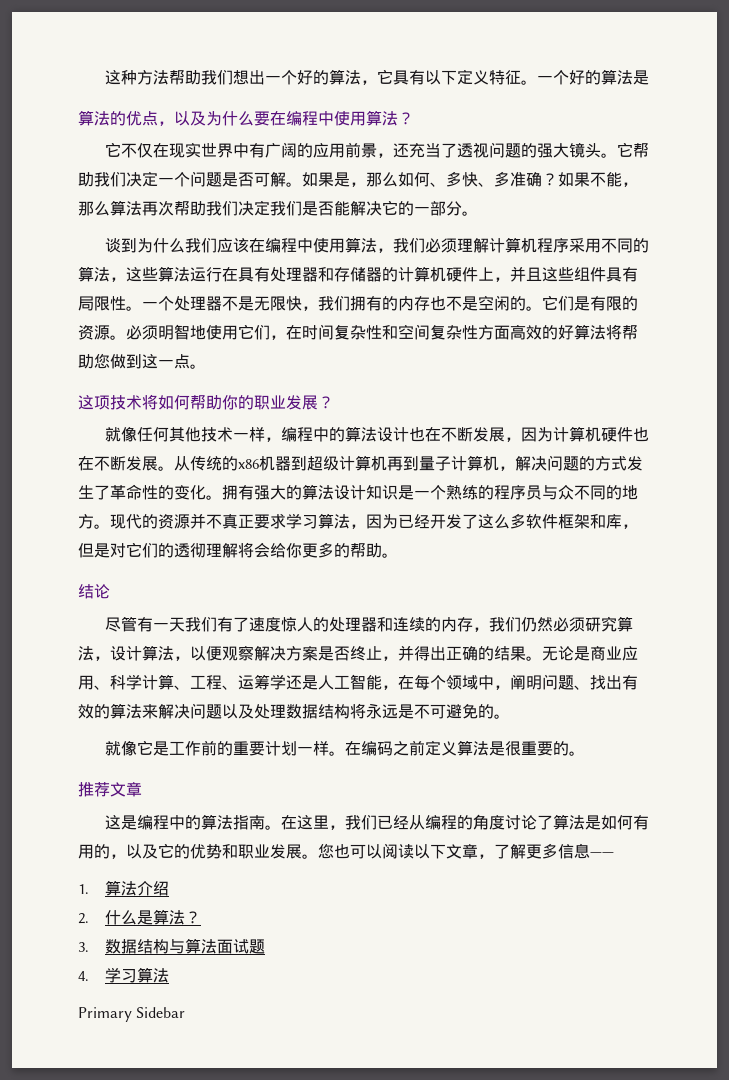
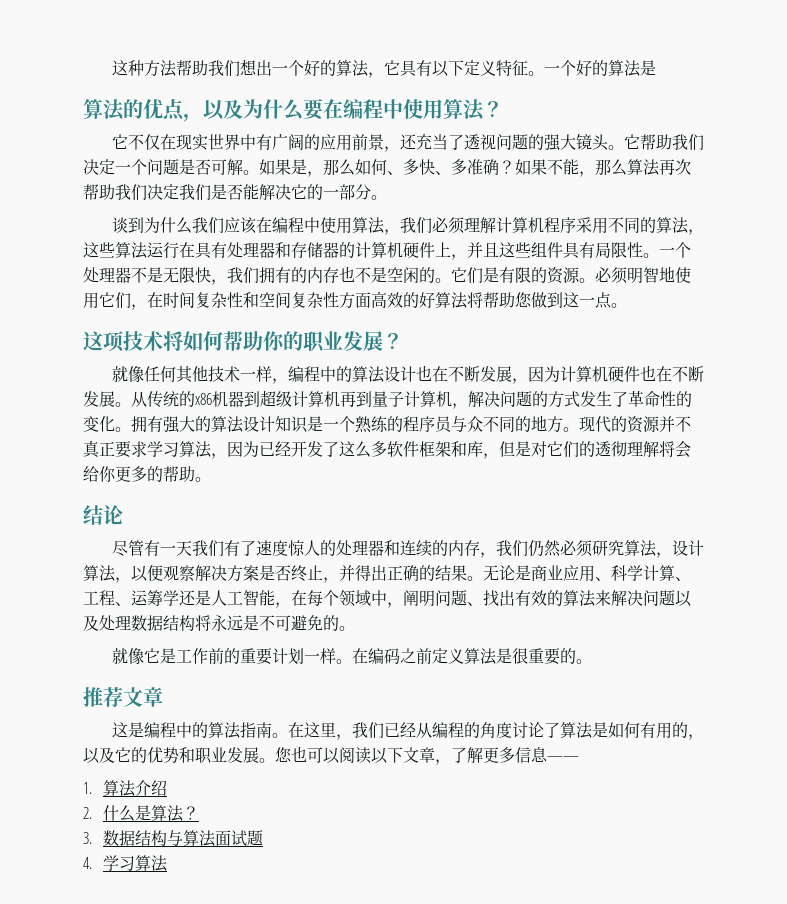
[78,1007,186,1022] // Primary Sidebar -> (169, 863) none

